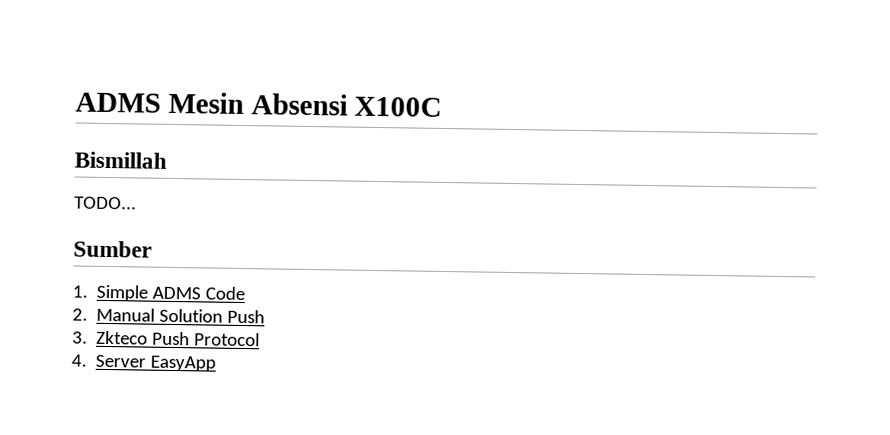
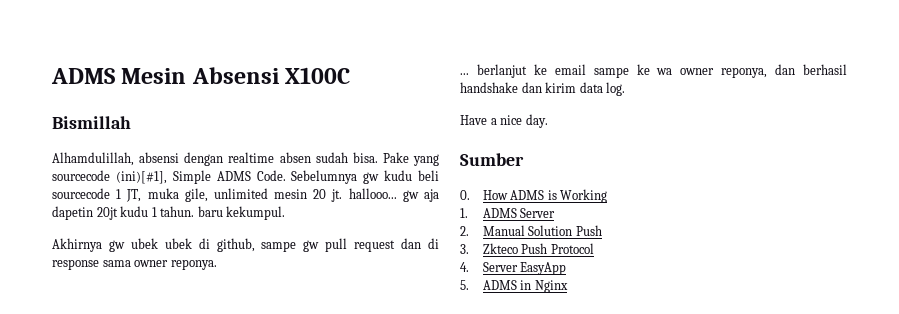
[74,196,137,210] [73,240,152,258] [72,284,246,302] TODO... // Sumber // 1. Simple ADMS Code -> [52,152,439,166] [52,170,439,184] [52,188,440,202] [52,206,286,220] [52,238,440,252] [52,259,217,270] [460,64,847,78] [460,82,626,96] [460,114,548,128] [460,153,524,166] [460,189,608,203] [460,208,556,218] Alhamdulillah, absensi dengan realtime absen sudah bisa. Pake yang sourcecode (ini)[#1], Simple ADMS Code. Sebelumnya gw kudu beli sourcecode 1 JT, muka gile, unlimited mesin 20 jt. hallooo... gw aja dapetin 20jt kudu 1 tahun. baru kekumpul. // Akhirnya gw ubek ubek di github, sampe gw pull request dan di response sama owner reponya. // ... berlanjut ke email sampe ke wa owner reponya, dan berhasil handshake dan kirim data log. // Have a nice day. // Sumber // 0. How ADMS is Working // 1. ADMS Server
(217, 363) none -> [460,280,568,293] // 5. ADMS in Nginx

